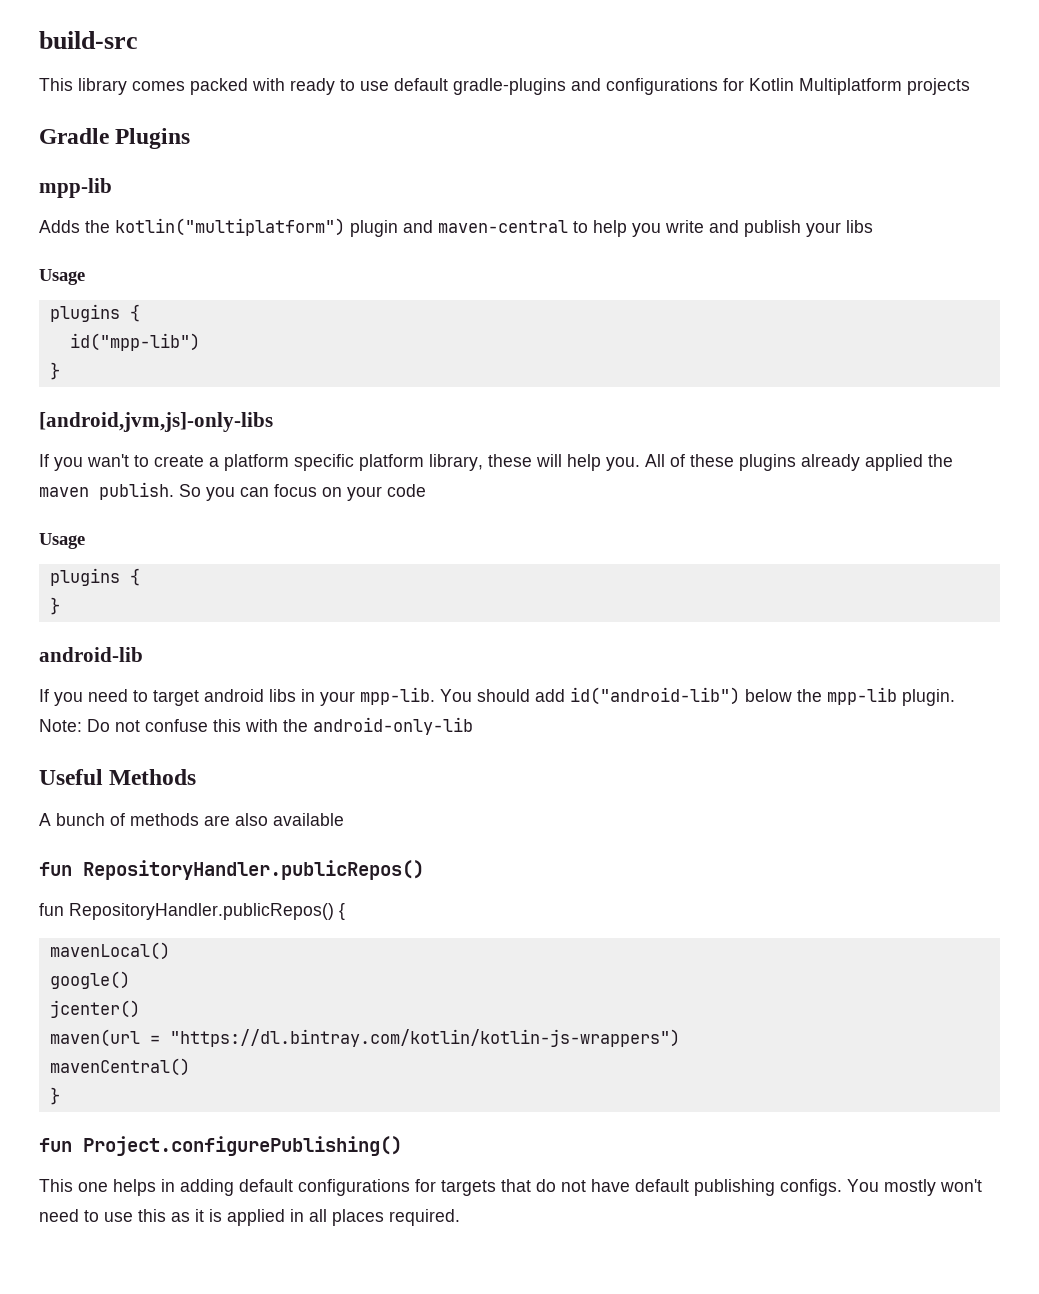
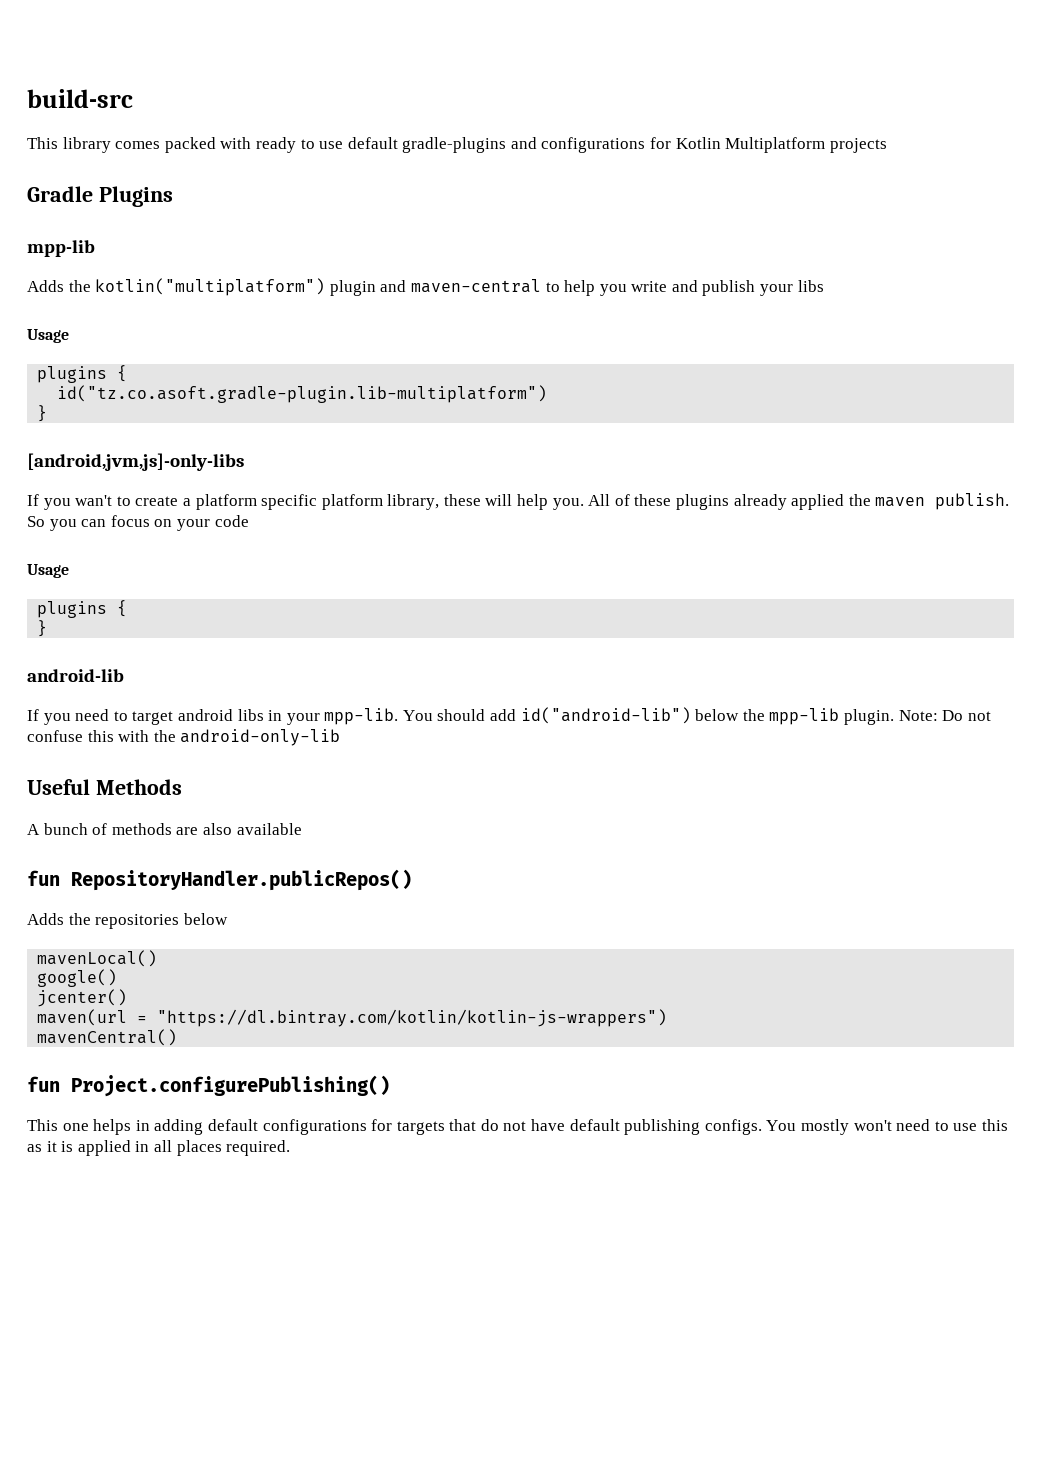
[69,333,200,351] id("mpp-lib") -> [57,385,548,403] id("tz.co.asoft.gradle-plugin.lib-multiplatform")
[39,903,345,920] fun RepositoryHandler.publicRepos() { -> [27,913,228,929] Adds the repositories below
[49,1087,60,1105] // } -> (178, 1037) none

